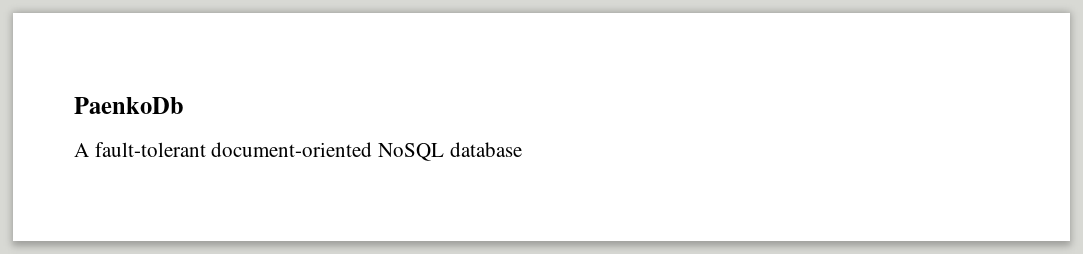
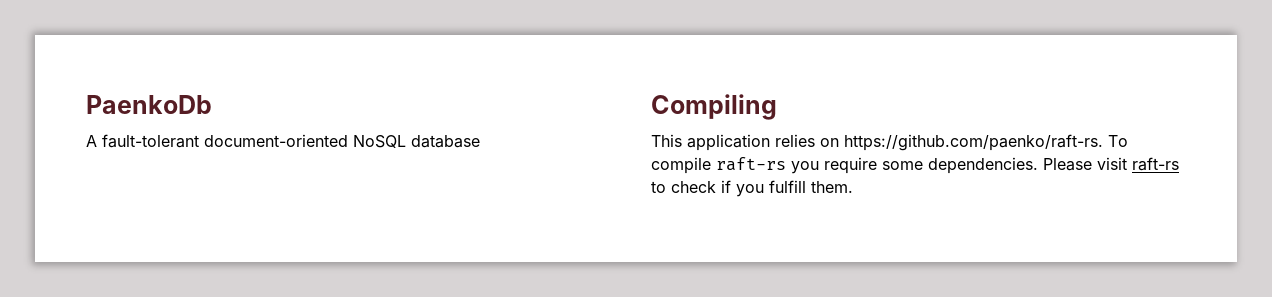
(522, 149) none -> [651,94,777,120] [651,134,1128,151] [651,157,1179,174] [651,180,853,197] // Compiling // This application relies on https://github.com/paenko/raft-rs. To compile raft-rs you require some dependencies. Please visit raft-rs to check if you fulfill them.

